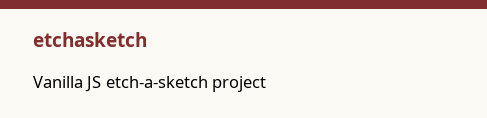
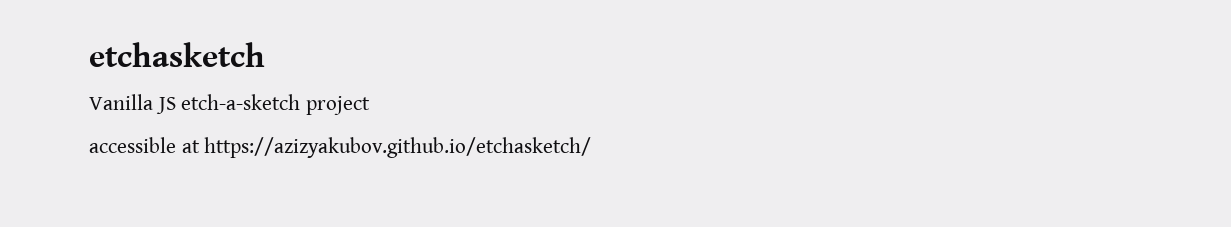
(267, 84) none -> [89,137,592,158] // accessible at https://azizyakubov.github.io/etchasketch/

